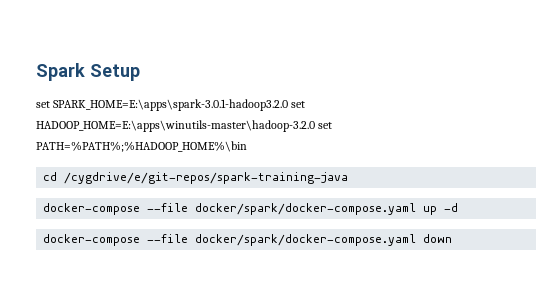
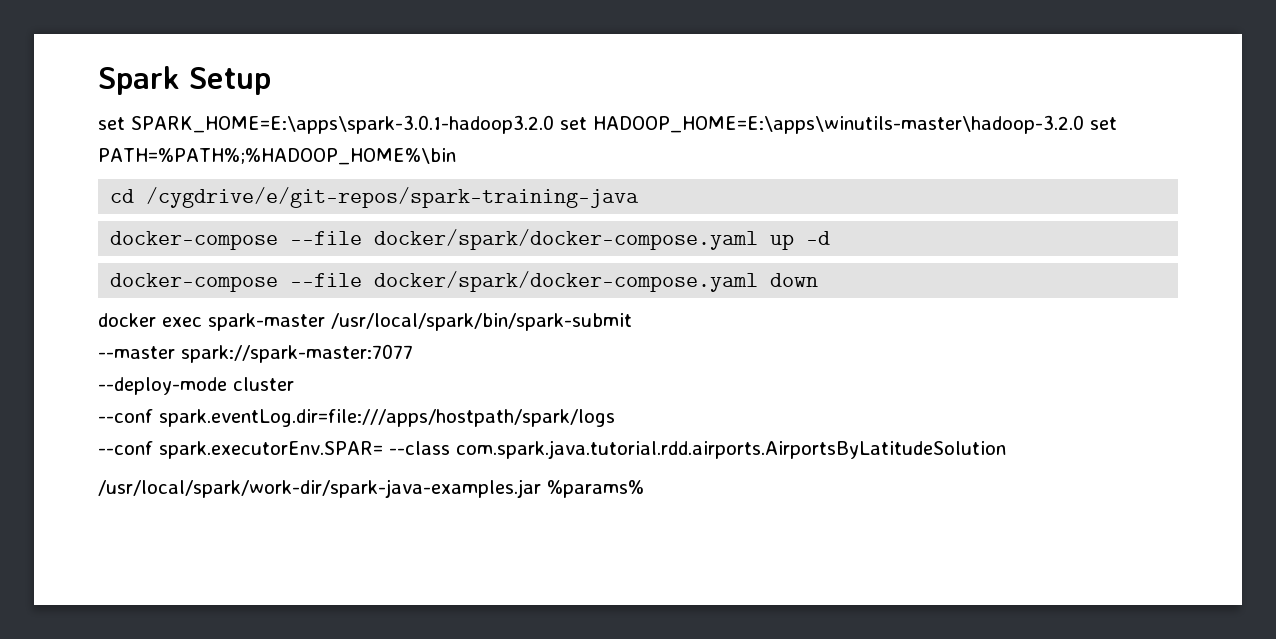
(453, 238) none -> [98,313,632,331] [98,344,413,363] [98,377,294,395] [98,409,615,427] [98,440,1006,459] [98,479,644,498] // docker exec spark-master /usr/local/spark/bin/spark-submit // --master spark://spark-master:7077 // --deploy-mode cluster // --conf spark.eventLog.dir=file:///apps/hostpath/spark/logs // --conf spark.executorEnv.SPAR= --class com.spark.java.tutorial.rdd.airports.AirportsByLatitudeSolution // /usr/local/spark/work-dir/spark-java-examples.jar %params%

